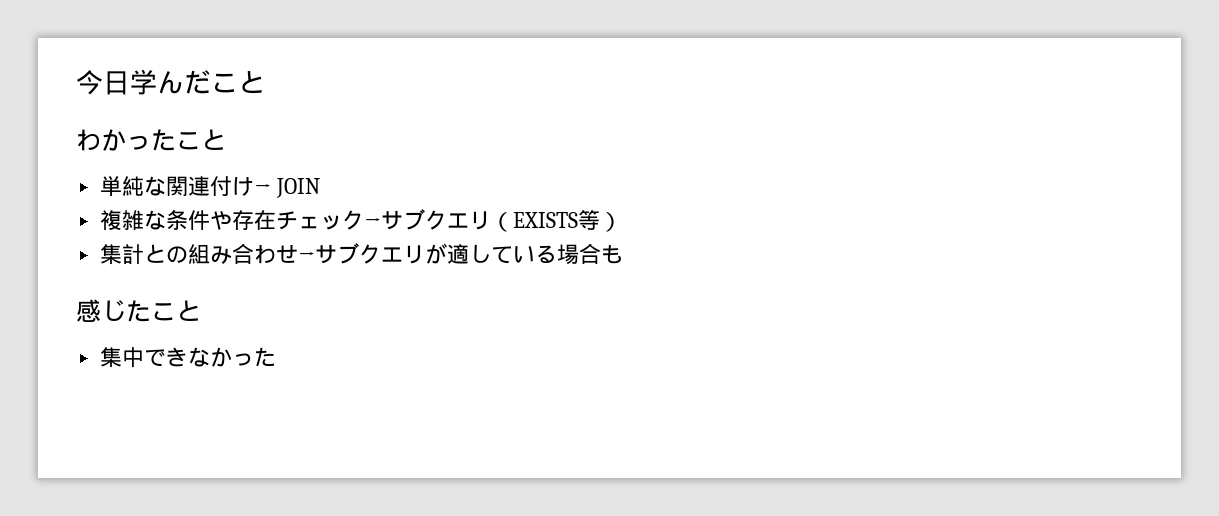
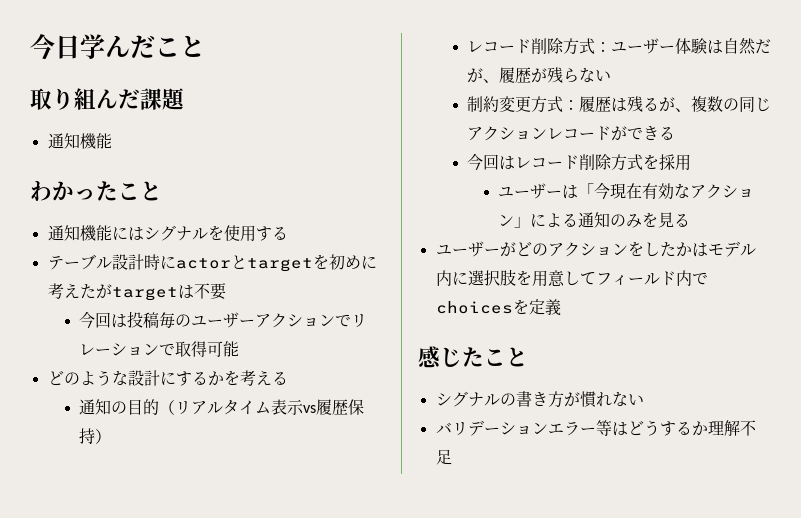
[76,129,226,151] [100,176,321,198] [100,209,623,232] [100,243,624,265] [76,299,201,323] [100,347,277,368] わかったこと // 単純な関連付け→ JOIN // 複雑な条件や存在チェック→サブクエリ（EXISTS等） // 集計との組み合わせ→サブクエリが適している場合も // 感じたこと // 集中できなかった -> [30,88,186,110] [47,133,112,149] [30,180,162,201] [47,225,288,242] [47,254,377,272] [47,283,226,301] [78,311,367,329] [78,341,239,357] [47,370,288,386] [78,399,364,415] [78,428,111,444] [466,38,771,55] [466,67,611,83] [466,96,771,113] [466,126,675,141] [466,153,691,171] [498,182,755,200] [498,212,691,228] [435,241,756,257] [435,269,708,287] [435,299,561,316] [418,346,528,369] [435,391,644,408] [435,420,756,436] [435,449,452,465] 取り組んだ課題 // 通知機能 // わかったこと // 通知機能にはシグナルを使用する // テーブル設計時にactorとtargetを初めに考えたがtargetは不要 // 今回は投稿毎のユーザーアクションでリレーションで取得可能 // どのような設計にするかを考える // 通知の目的（リアルタイム表示vs履歴保持） // レコード削除方式：ユーザー体験は自然だが、履歴が残らない // 制約変更方式：履歴は残るが、複数の同じアクションレコードができる // 今回はレコード削除方式を採用 // ユーザーは「今現在有効なアクション」による通知のみを見る // ユーザーがどのアクションをしたかはモデル内に選択肢を用意してフィールド内でchoicesを定義 // 感じたこと // シグナルの書き方が慣れない // バリデーションエラー等はどうするか理解不足

